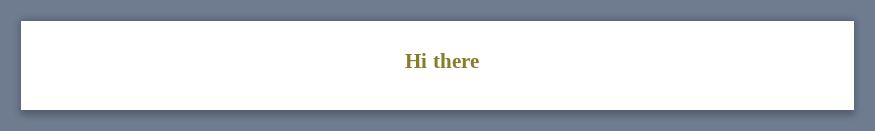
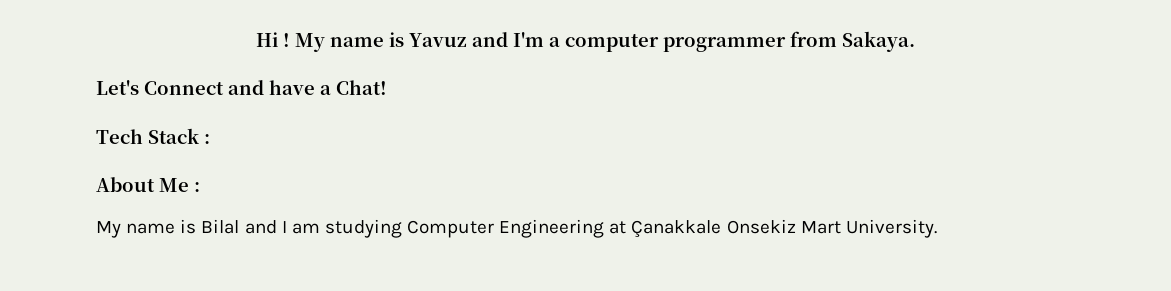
[432,53,479,68] there -> [283,31,915,52] [96,80,387,95] [96,128,210,144] [96,177,200,192] [96,219,937,238] ! My name is Yavuz and I'm a computer programmer from Sakaya. // Let's Connect and have a Chat! // Tech Stack : // About Me : // My name is Bilal and I am studying Computer Engineering at Çanakkale Onsekiz Mart University.

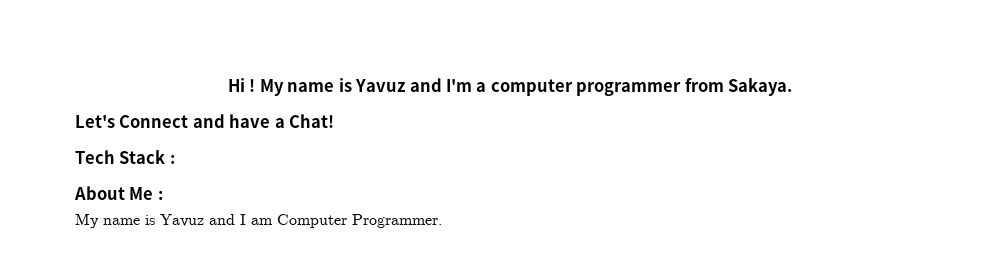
[201,219,240,234] Bilal -> [160,214,204,227] Yavuz
[324,219,937,238] studying Computer Engineering at Çanakkale Onsekiz Mart University. -> [277,214,442,228] Computer Programmer.

